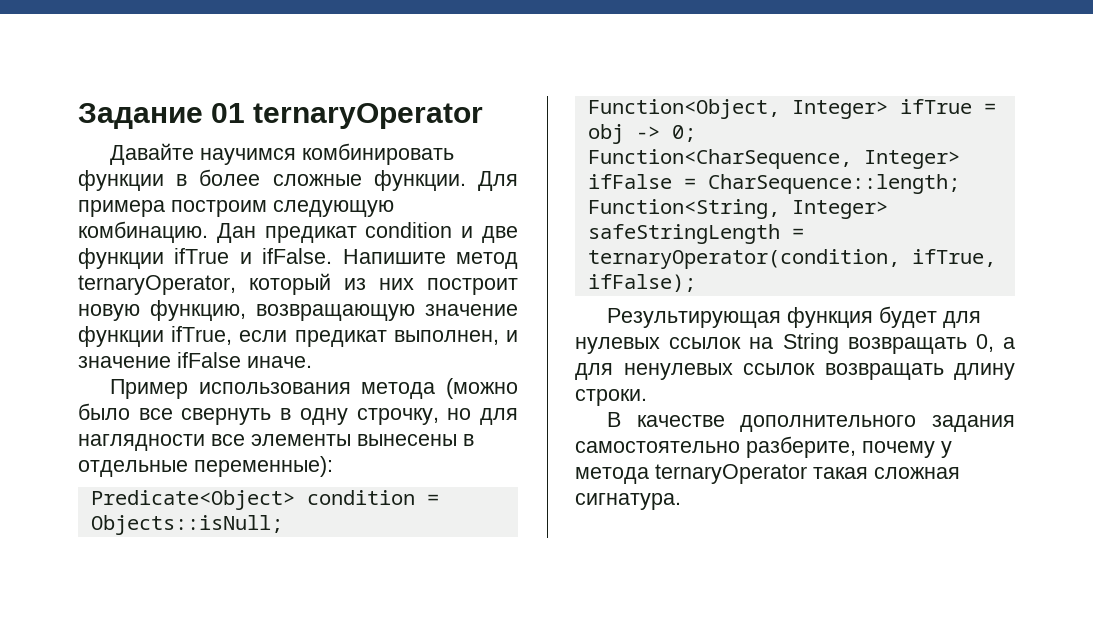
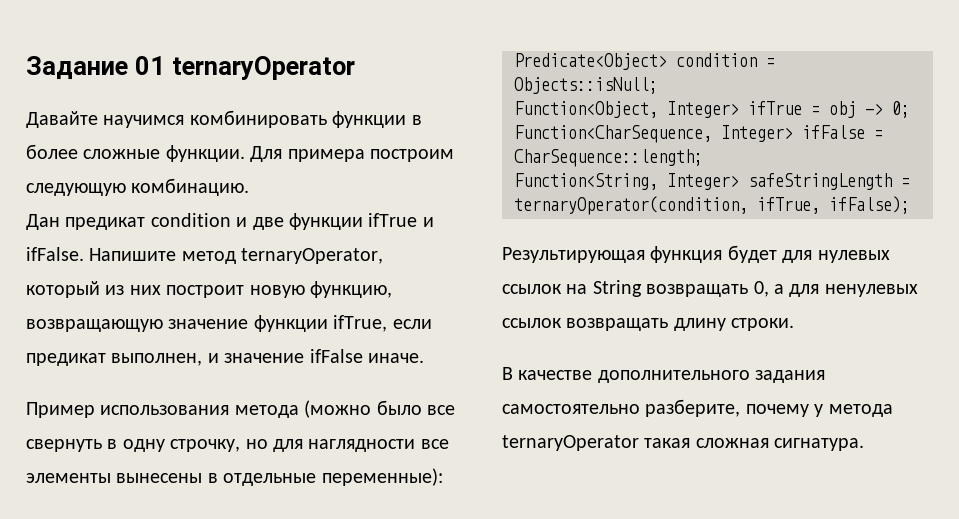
(208, 232) none -> (250, 187) //

